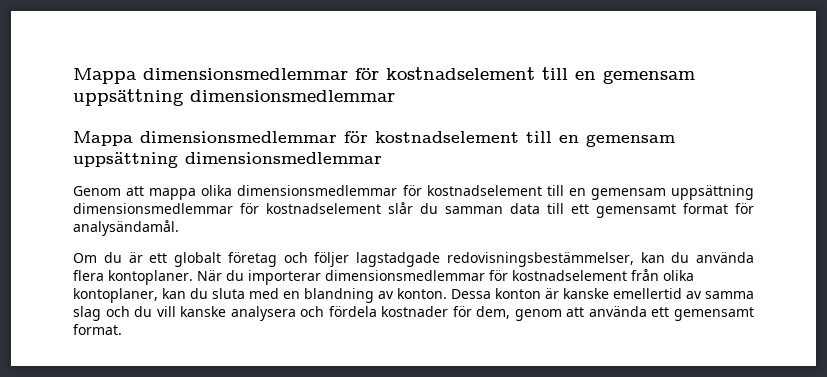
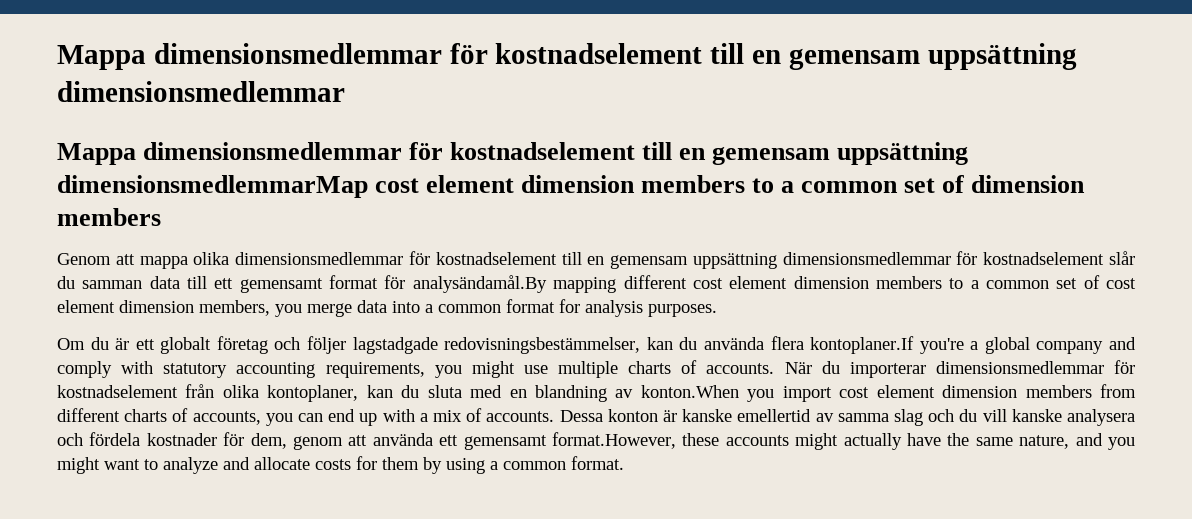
[185,152,382,164] dimensionsmedlemmar -> [57,175,1086,198] [57,208,161,226] dimensionsmedlemmarMap cost element dimension members to a common set of dimension members
[73,220,179,236] analysändamål. -> [412,275,1137,293] [57,299,717,317] analysändamål.By mapping different cost element dimension members to a common set of cost element dimension members, you merge data into a common format for analysis purposes.
[108,270,193,285] kontoplaner. -> [810,336,1136,354] [57,360,775,378] kontoplaner.If you're a global company and comply with statutory accounting requirements, you might use multiple charts of accounts.
[397,288,447,299] konton. -> [640,384,1136,402] [57,408,555,426] konton.When you import cost element dimension members from different charts of accounts, you can end up with a mix of accounts.
(755, 314) none -> [551,432,1135,450] [57,456,566,474] format.However, these accounts might actually have the same nature, and you might want to analyze and allocate costs for them by using a common

